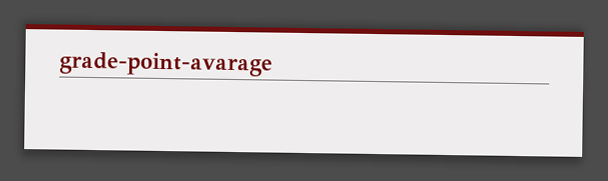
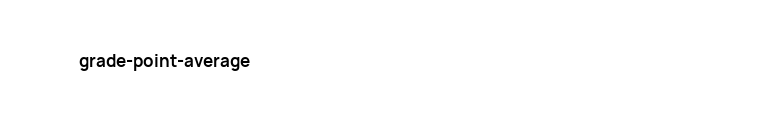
[59,51,273,77] grade-point-avarage -> [79,54,250,71] grade-point-average

